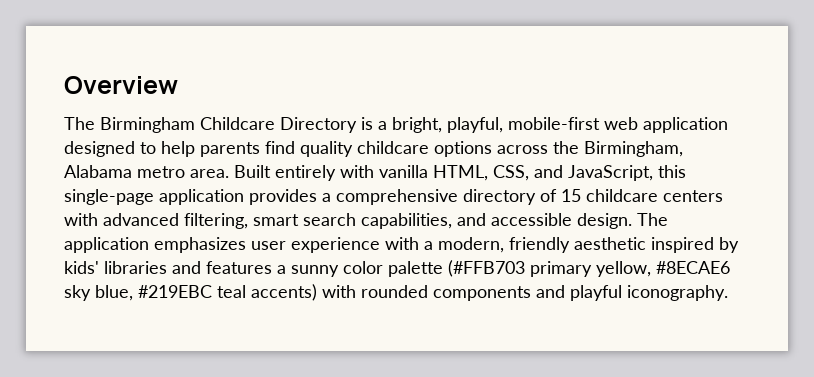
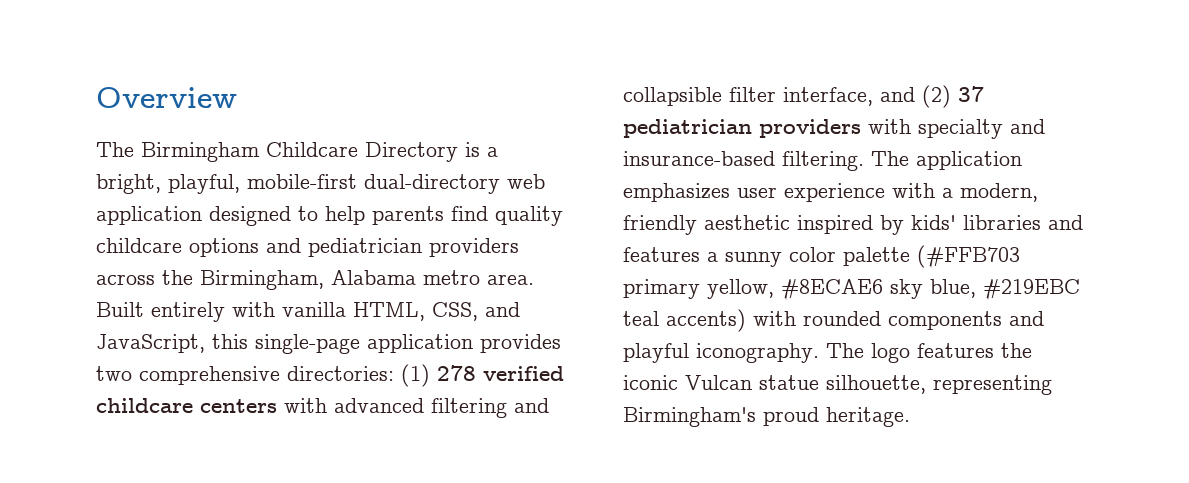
(600, 123) none -> [364,174,500,194] dual-directory
(492, 149) none -> [266,238,519,257] and pediatrician providers
[322,189,723,205] [64,213,632,229] a comprehensive directory of 15 childcare centers with advanced filtering, smart search capabilities, and accessible design. -> [96,364,564,387] [96,398,549,418] [623,85,984,108] [623,119,1045,139] [623,151,864,171] two comprehensive directories: (1) 278 verified childcare centers with advanced filtering and collapsible filter interface, and (2) 37 pediatrician providers with specialty and insurance-based filtering.
(728, 293) none -> [826,343,1032,363] [623,375,1052,395] [623,407,910,427] The logo features the iconic Vulcan statue silhouette, representing Birmingham's proud heritage.

